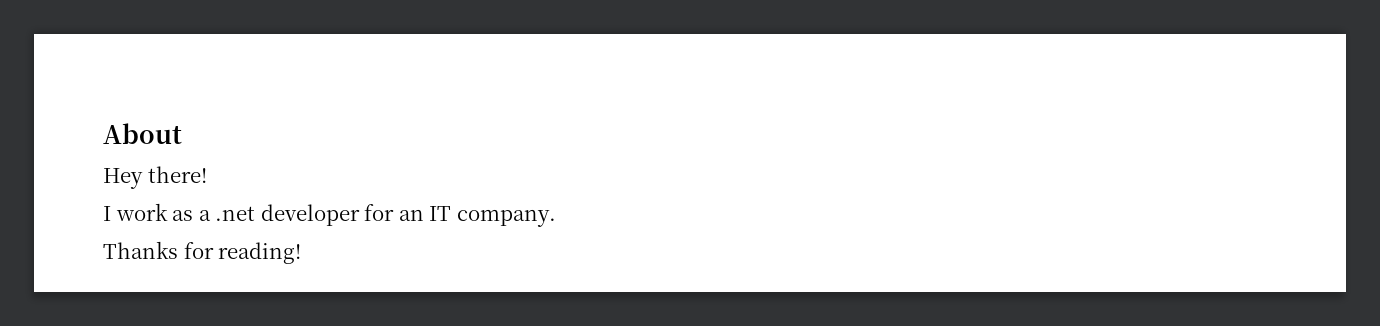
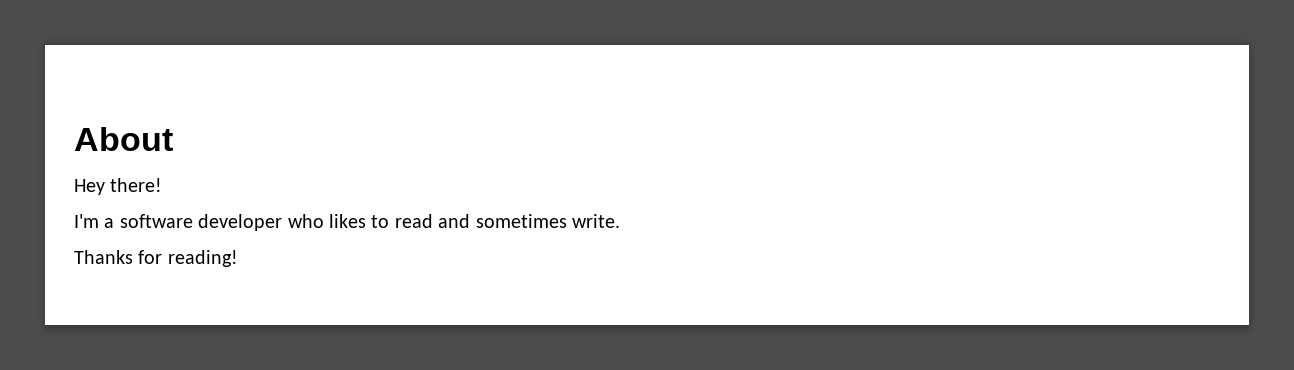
[103,203,556,227] I work as a .net developer for an IT company. -> [74,214,620,231] I'm a software developer who likes to read and sometimes write.

